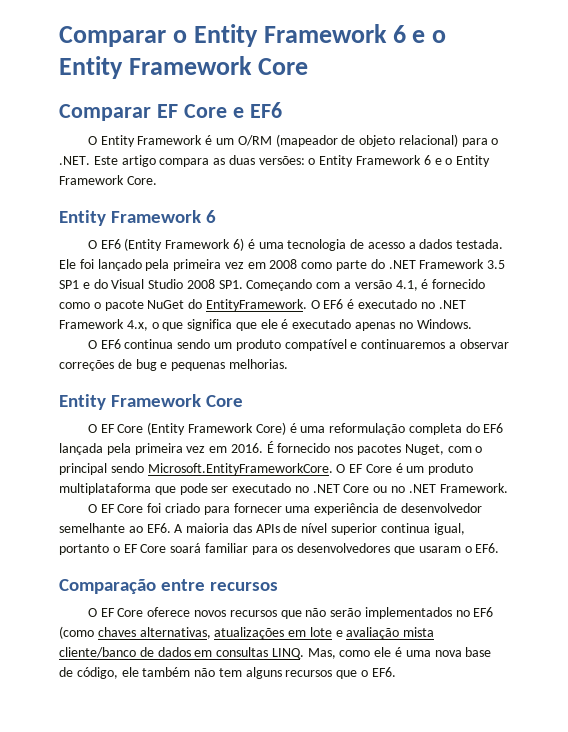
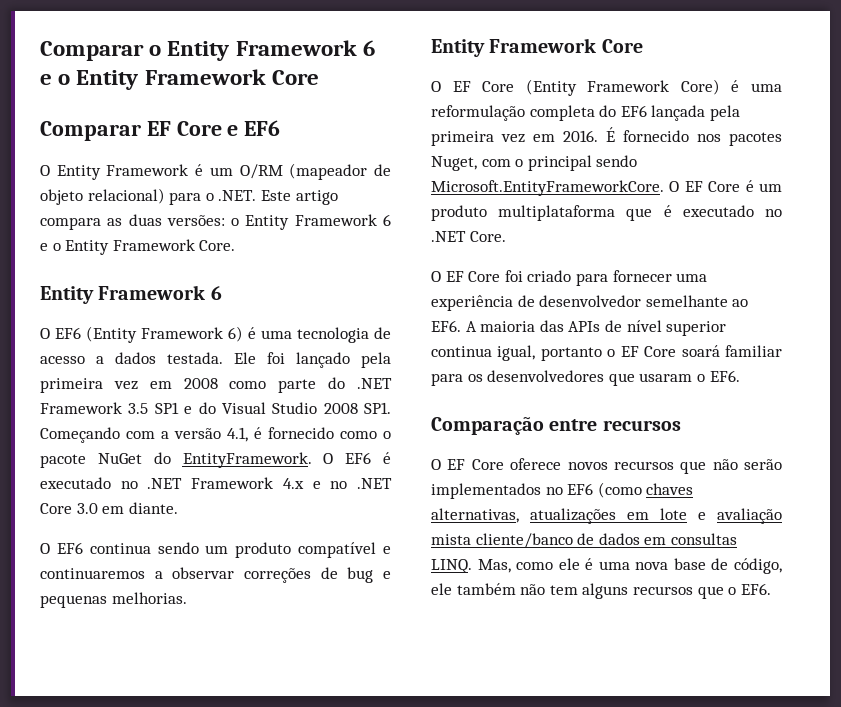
[126,319,472,331] 4.x, o que significa que ele é executado apenas no Windows. -> [282,478,393,489] [40,502,178,514] 4.x e no .NET Core 3.0 em diante.
[179,483,508,495] pode ser executado no .NET Core ou no .NET Framework. -> [663,205,782,217] [431,231,506,242] é executado no .NET Core.

